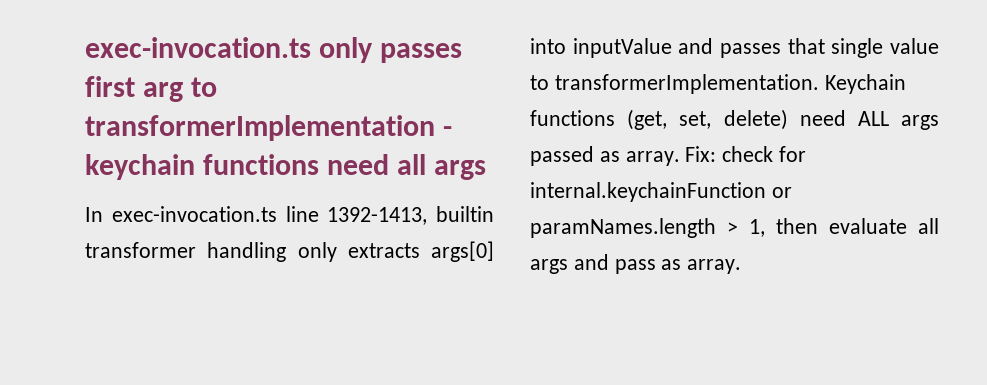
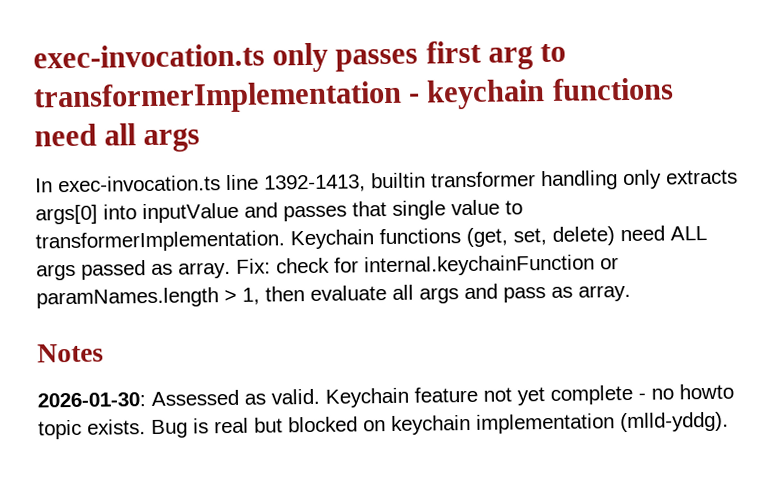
(742, 266) none -> [37,343,104,363] [37,383,734,408] [38,411,729,440] // Notes // 2026-01-30: Assessed as valid. Keychain feature not yet complete - no howto topic exists. Bug is real but blocked on keychain implementation (mlld-yddg).

